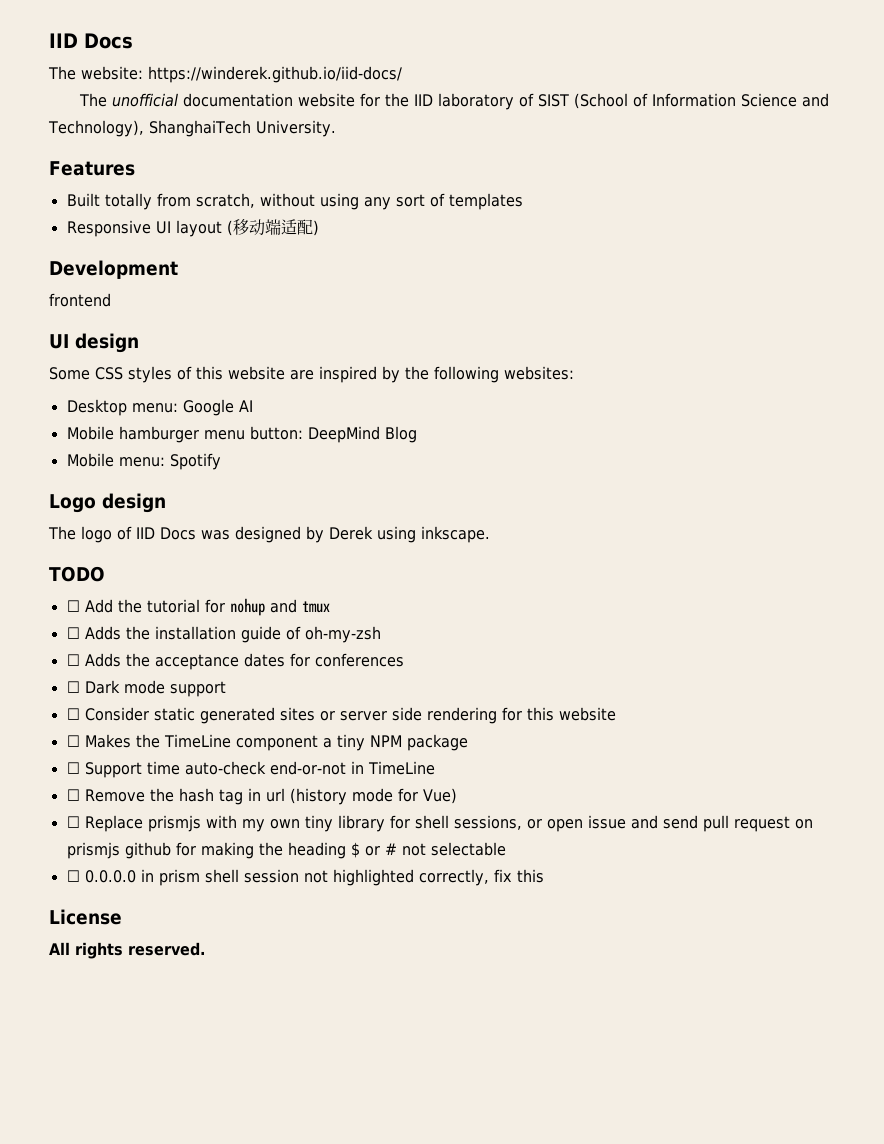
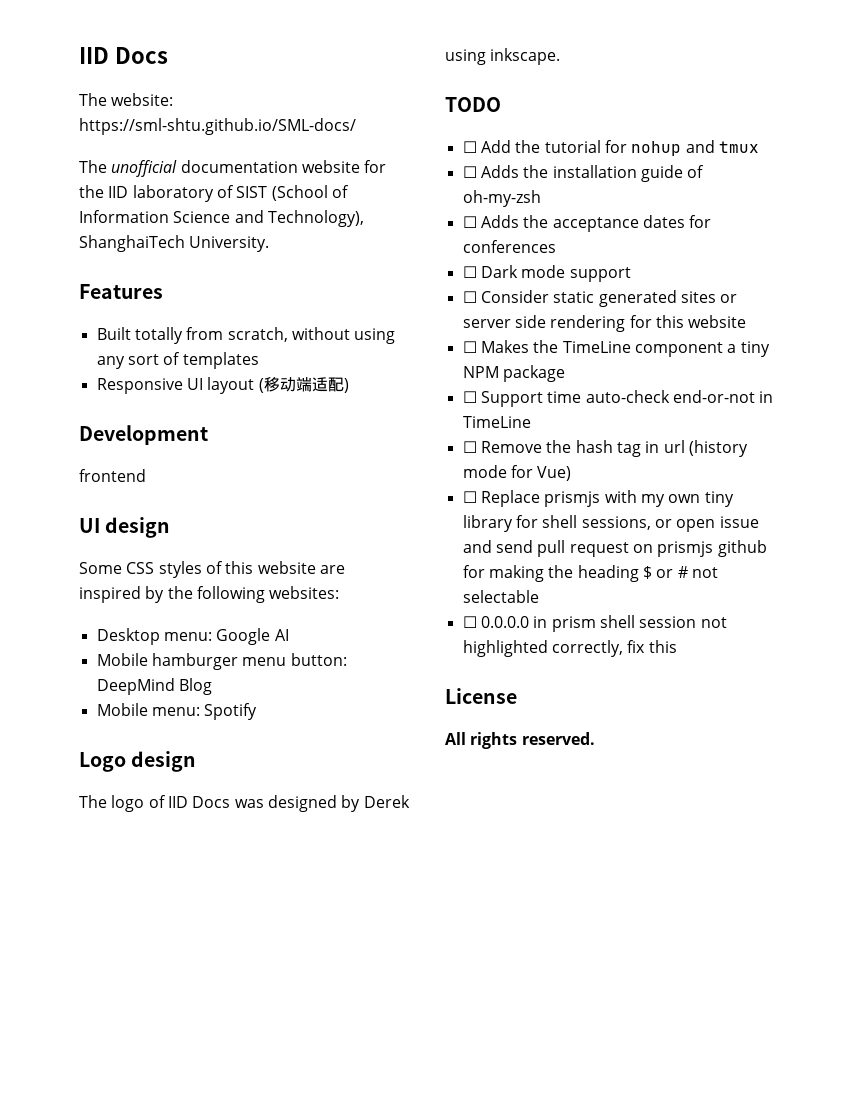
[148,66,402,83] https://winderek.github.io/iid-docs/ -> [79,118,356,135] https://sml-shtu.github.io/SML-docs/

